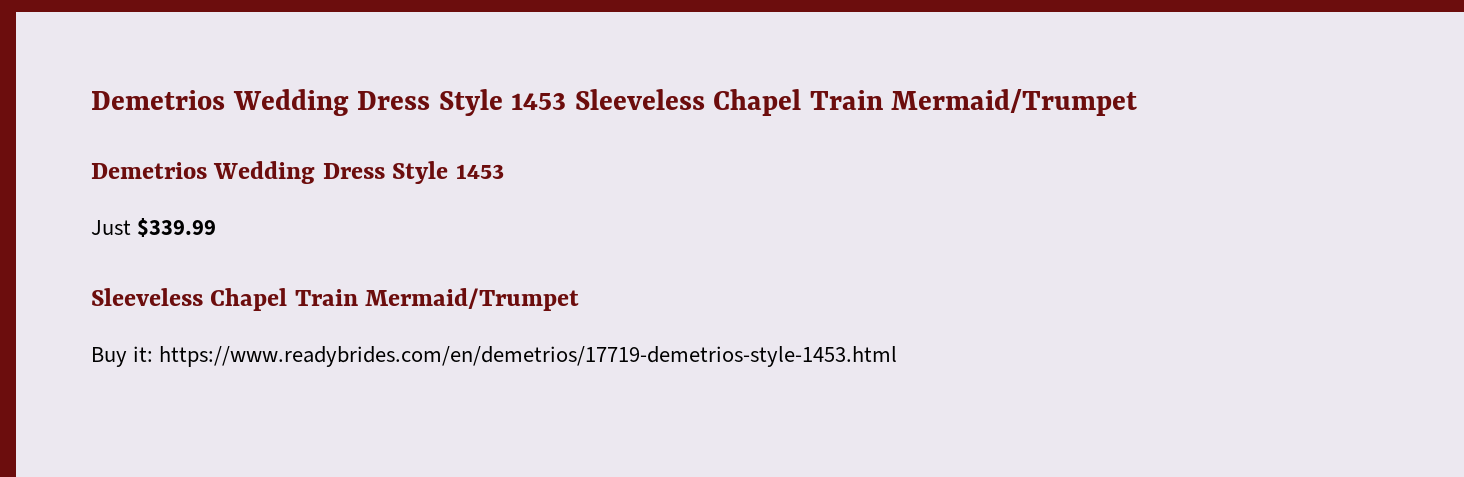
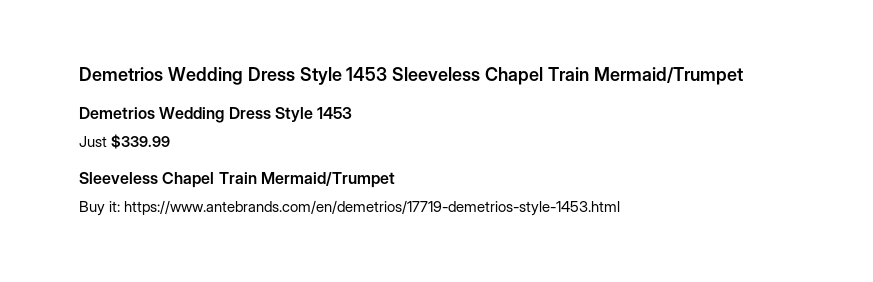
[159,346,898,367] https://www.readybrides.com/en/demetrios/17719-demetrios-style-1453.html -> [124,200,621,216] https://www.antebrands.com/en/demetrios/17719-demetrios-style-1453.html

